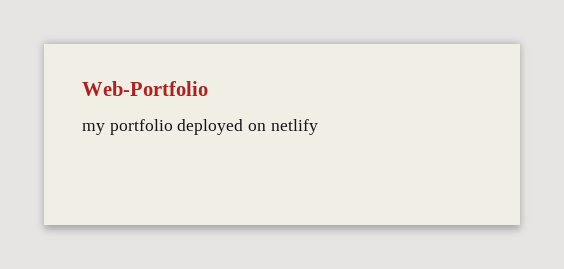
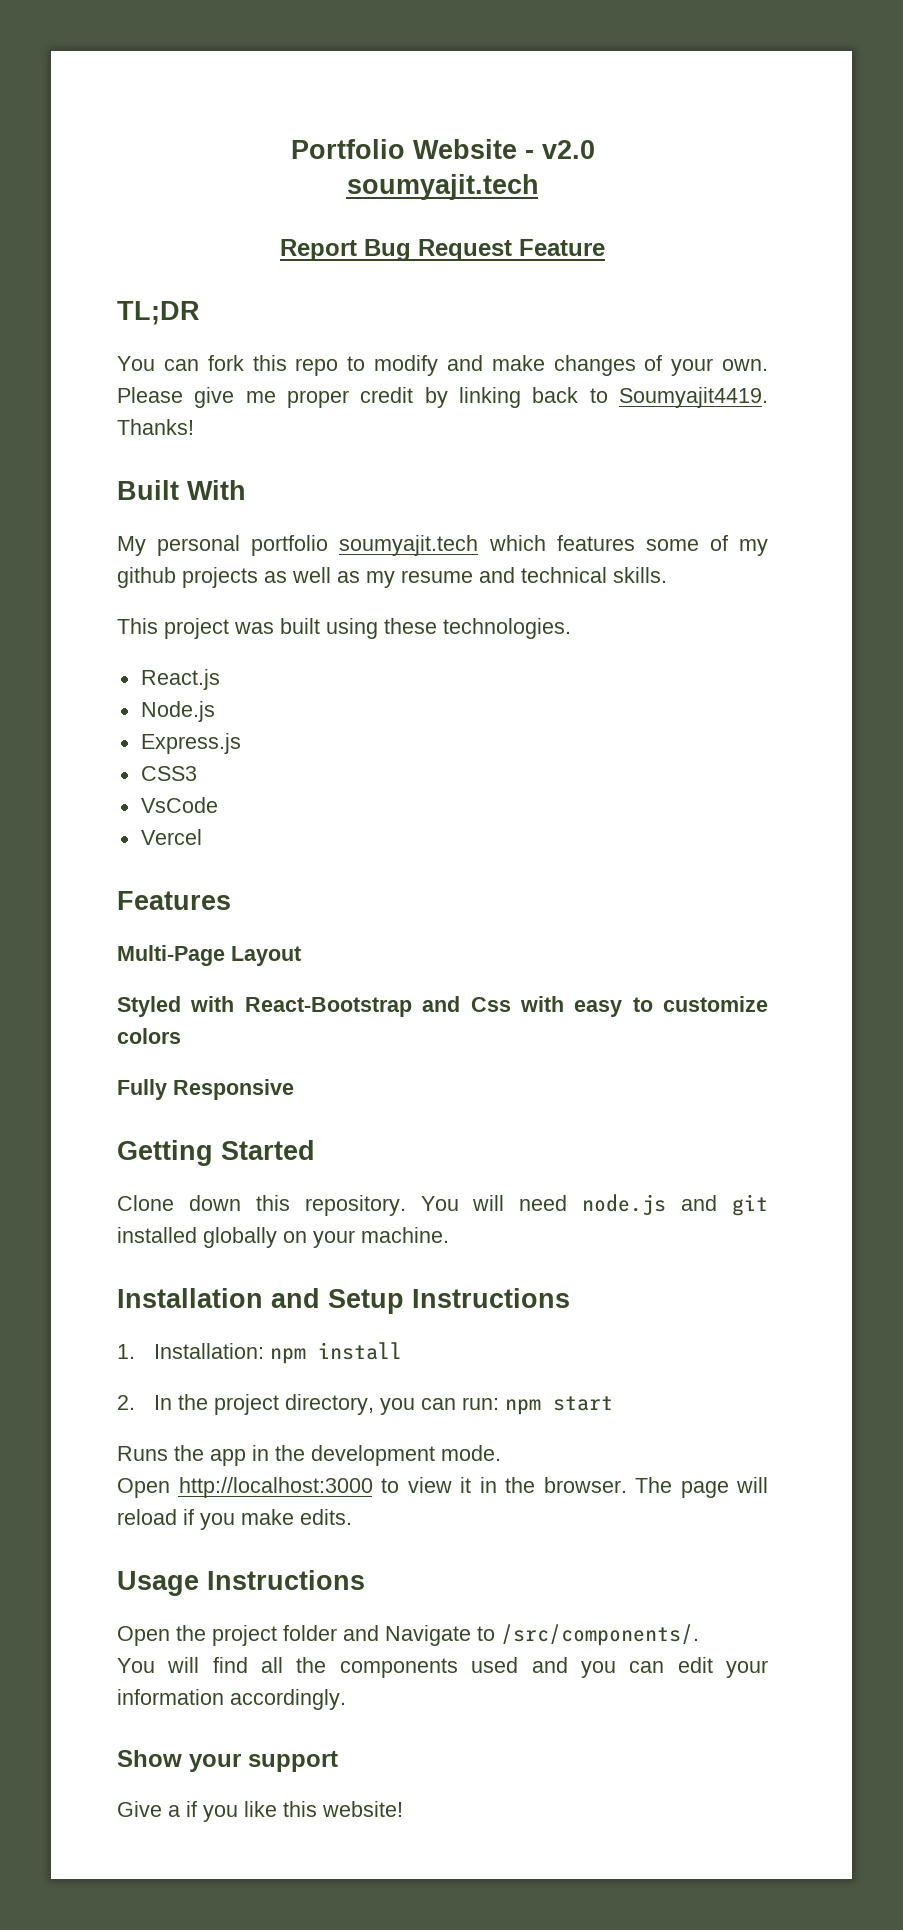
[82,81,208,96] [82,119,318,135] Web-Portfolio // my portfolio deployed on netlify -> [290,139,595,159] [346,174,539,200] [280,239,605,261] [117,301,200,325] [117,355,769,376] [117,387,768,408] [117,419,194,435] [117,480,246,500] [117,535,768,556] [117,567,667,588] [117,618,571,639] [140,669,220,690] [140,701,215,722] [140,733,241,754] [140,766,197,781] [140,797,218,813] [140,829,202,845] [117,891,231,910] [117,945,301,966] [117,996,768,1017] [117,1028,181,1044] [117,1079,294,1100] [117,1140,315,1166] [117,1194,769,1216] [117,1227,449,1248] [117,1288,570,1314] [117,1342,402,1364] [117,1394,613,1415] [117,1445,501,1466] [117,1477,768,1498] [117,1509,352,1530] [117,1570,365,1596] [117,1624,699,1646] [117,1657,769,1678] [117,1689,346,1710] [117,1750,338,1772] [117,1801,403,1822] Portfolio Website - v2.0 // soumyajit.tech // Report Bug Request Feature // TL;DR // You can fork this repo to modify and make changes of your own. Please give me proper credit by linking back to Soumyajit4419. Thanks! // Built With // My personal portfolio soumyajit.tech which features some of my github projects as well as my resume and technical skills. // This project was built using these technologies. // React.js // Node.js // Express.js // CSS3 // VsCode // Vercel // Features // Multi-Page Layout // Styled with React-Bootstrap and Css with easy to customize colors // Fully Responsive // Getting Started // Clone down this repository. You will need node.js and git installed globally on your machine. // Installation and Setup Instructions // 1. Installation: npm install // 2. In the project directory, you can run: npm start // Runs the app in the development mode. // Open http://localhost:3000 to view it in the browser. The page will reload if you make edits. // Usage Instructions // Open the project folder and Navigate to /src/components/. // You will find all the components used and you can edit your information accordingly. // Show your support // Give a if you like this website!

